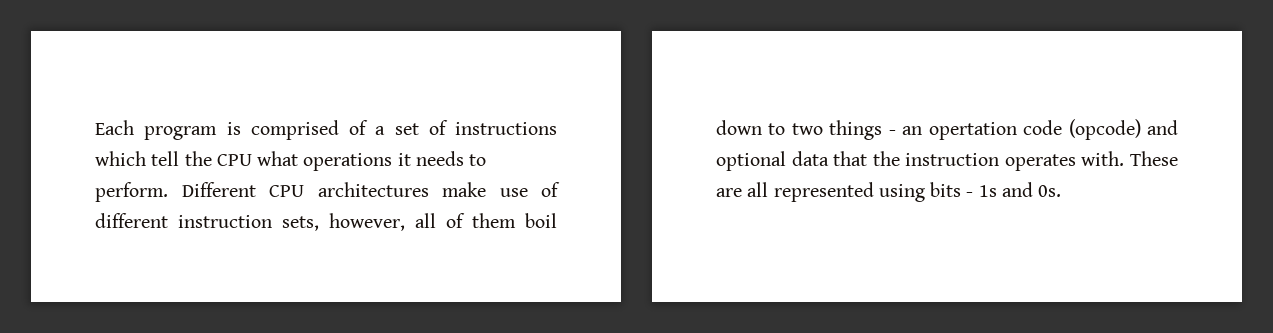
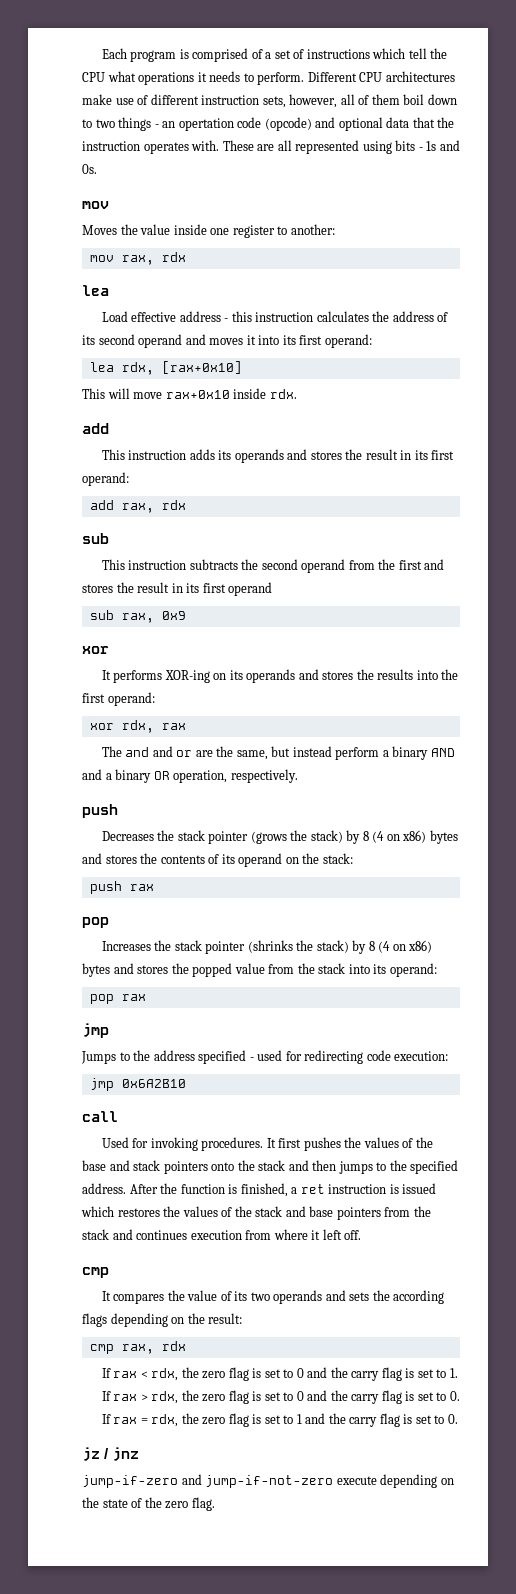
(1062, 191) none -> [82,201,109,209] [82,224,335,238] [89,252,186,265] [82,285,109,296] [101,311,449,322] [82,334,372,348] [89,361,242,375] [82,388,297,399] [82,423,109,434] [101,449,455,463] [82,472,129,486] [89,500,186,513] [82,533,109,544] [101,559,445,573] [82,582,273,596] [89,610,186,623] [82,646,109,654] [101,669,459,683] [82,692,155,706] [89,720,186,733] [101,746,455,760] [82,769,298,783] [82,804,118,818] [101,830,458,844] [82,853,353,867] [89,881,154,894] [82,917,109,928] [101,940,433,954] [82,963,437,977] [89,994,146,1004] [82,1023,109,1038] [81,1050,449,1064] [89,1078,186,1091] [82,1111,118,1122] [101,1137,433,1151] [82,1160,459,1174] [82,1183,437,1197] [81,1206,431,1220] [82,1229,362,1240] [82,1267,109,1278] [101,1290,445,1304] [82,1313,243,1327] [89,1341,186,1354] [101,1367,458,1381] [101,1390,460,1404] [101,1413,458,1427] [82,1447,140,1461] [82,1474,454,1488] [82,1497,215,1511] // mov // Moves the value inside one register to another: // mov rax, rdx // lea // Load effective address - this instruction calculates the address of its second operand and moves it into its first operand: // lea rdx, [rax+0x10] // This will move rax+0x10 inside rdx. // add // This instruction adds its operands and stores the result in its first operand: // add rax, rdx // sub // This instruction subtracts the second operand from the first and stores the result in its first operand // sub rax, 0x9 // xor // It performs XOR-ing on its operands and stores the results into the first operand: // xor rdx, rax // The and and or are the same, but instead perform a binary AND and a binary OR operation, respectively. // push // Decreases the stack pointer (grows the stack) by 8 (4 on x86) bytes and stores the contents of its operand on the stack: // push rax // pop // Increases the stack pointer (shrinks the stack) by 8 (4 on x86) bytes and stores the popped value from the stack into its operand: // pop rax // jmp // Jumps to the address specified - used for redirecting code execution: // jmp 0x6A2B10 // call // Used for invoking procedures. It first pushes the values of the base and stack pointers onto the stack and then jumps to the specified address. After the function is finished, a ret instruction is issued which restores the values of the stack and base pointers from the stack and continues execution from where it left off. // cmp // It compares the value of its two operands and sets the according flags depending on the result: // cmp rax, rdx // If rax < rdx, the zero flag is set to 0 and the carry flag is set to 1. // If rax > rdx, the zero flag is set to 0 and the carry flag is set to 0. // If rax = rdx, the zero flag is set to 1 and the carry flag is set to 0. // jz / jnz // jump-if-zero and jump-if-not-zero execute depending on the state of the zero flag.

